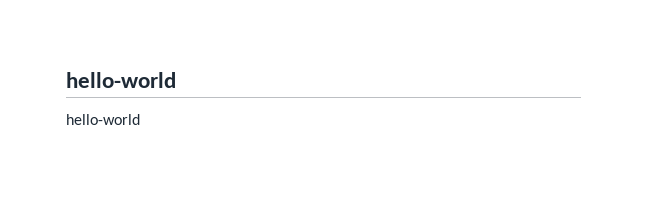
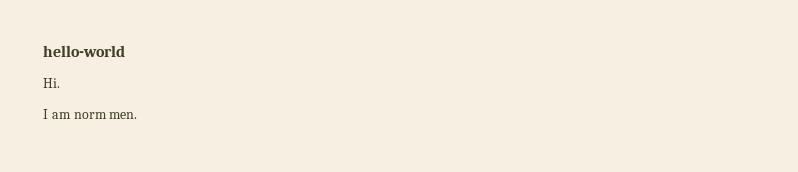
[66,114,140,125] hello-world -> [43,78,60,88] [43,109,138,119] Hi. // I am norm men.

